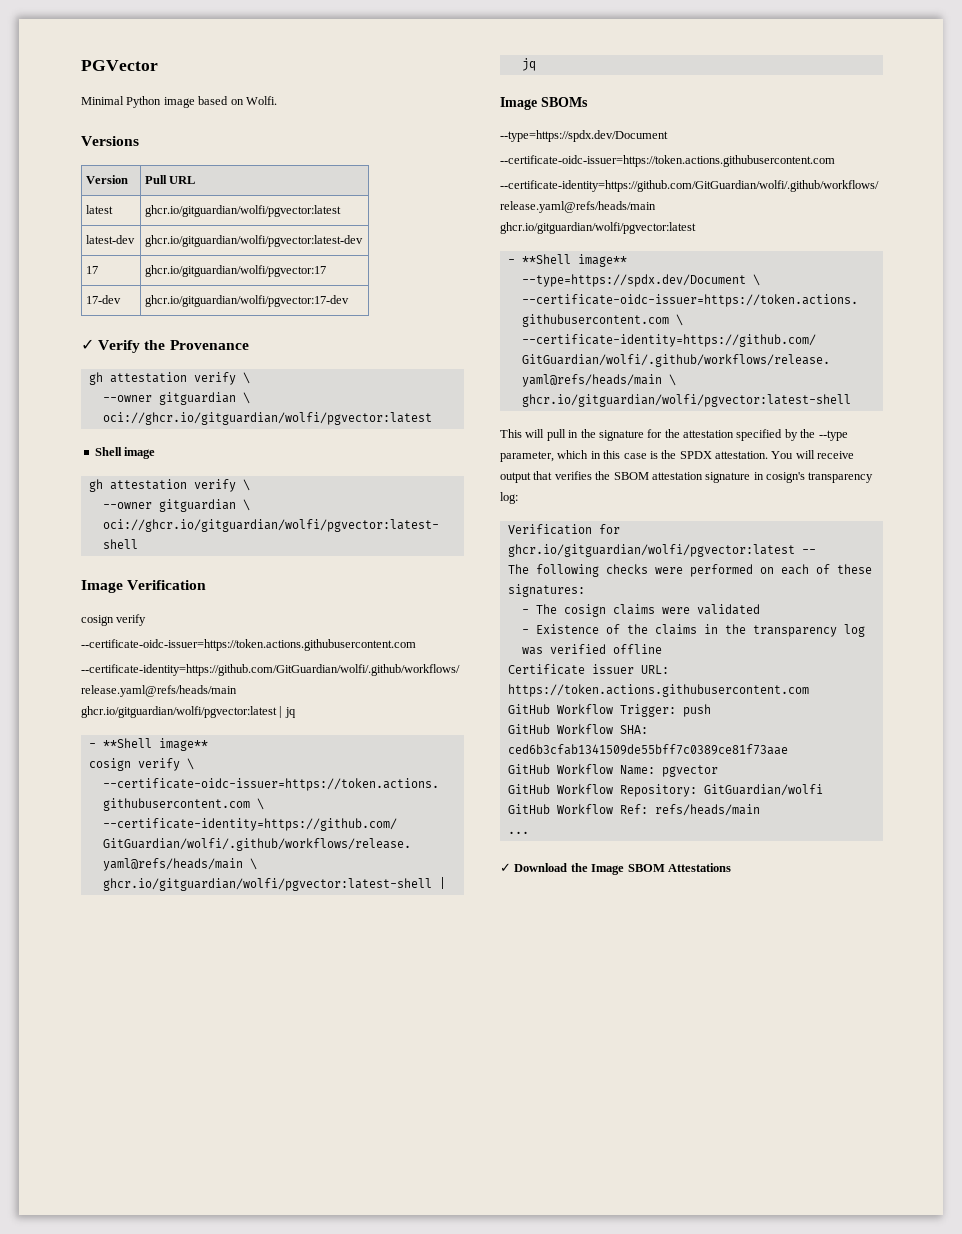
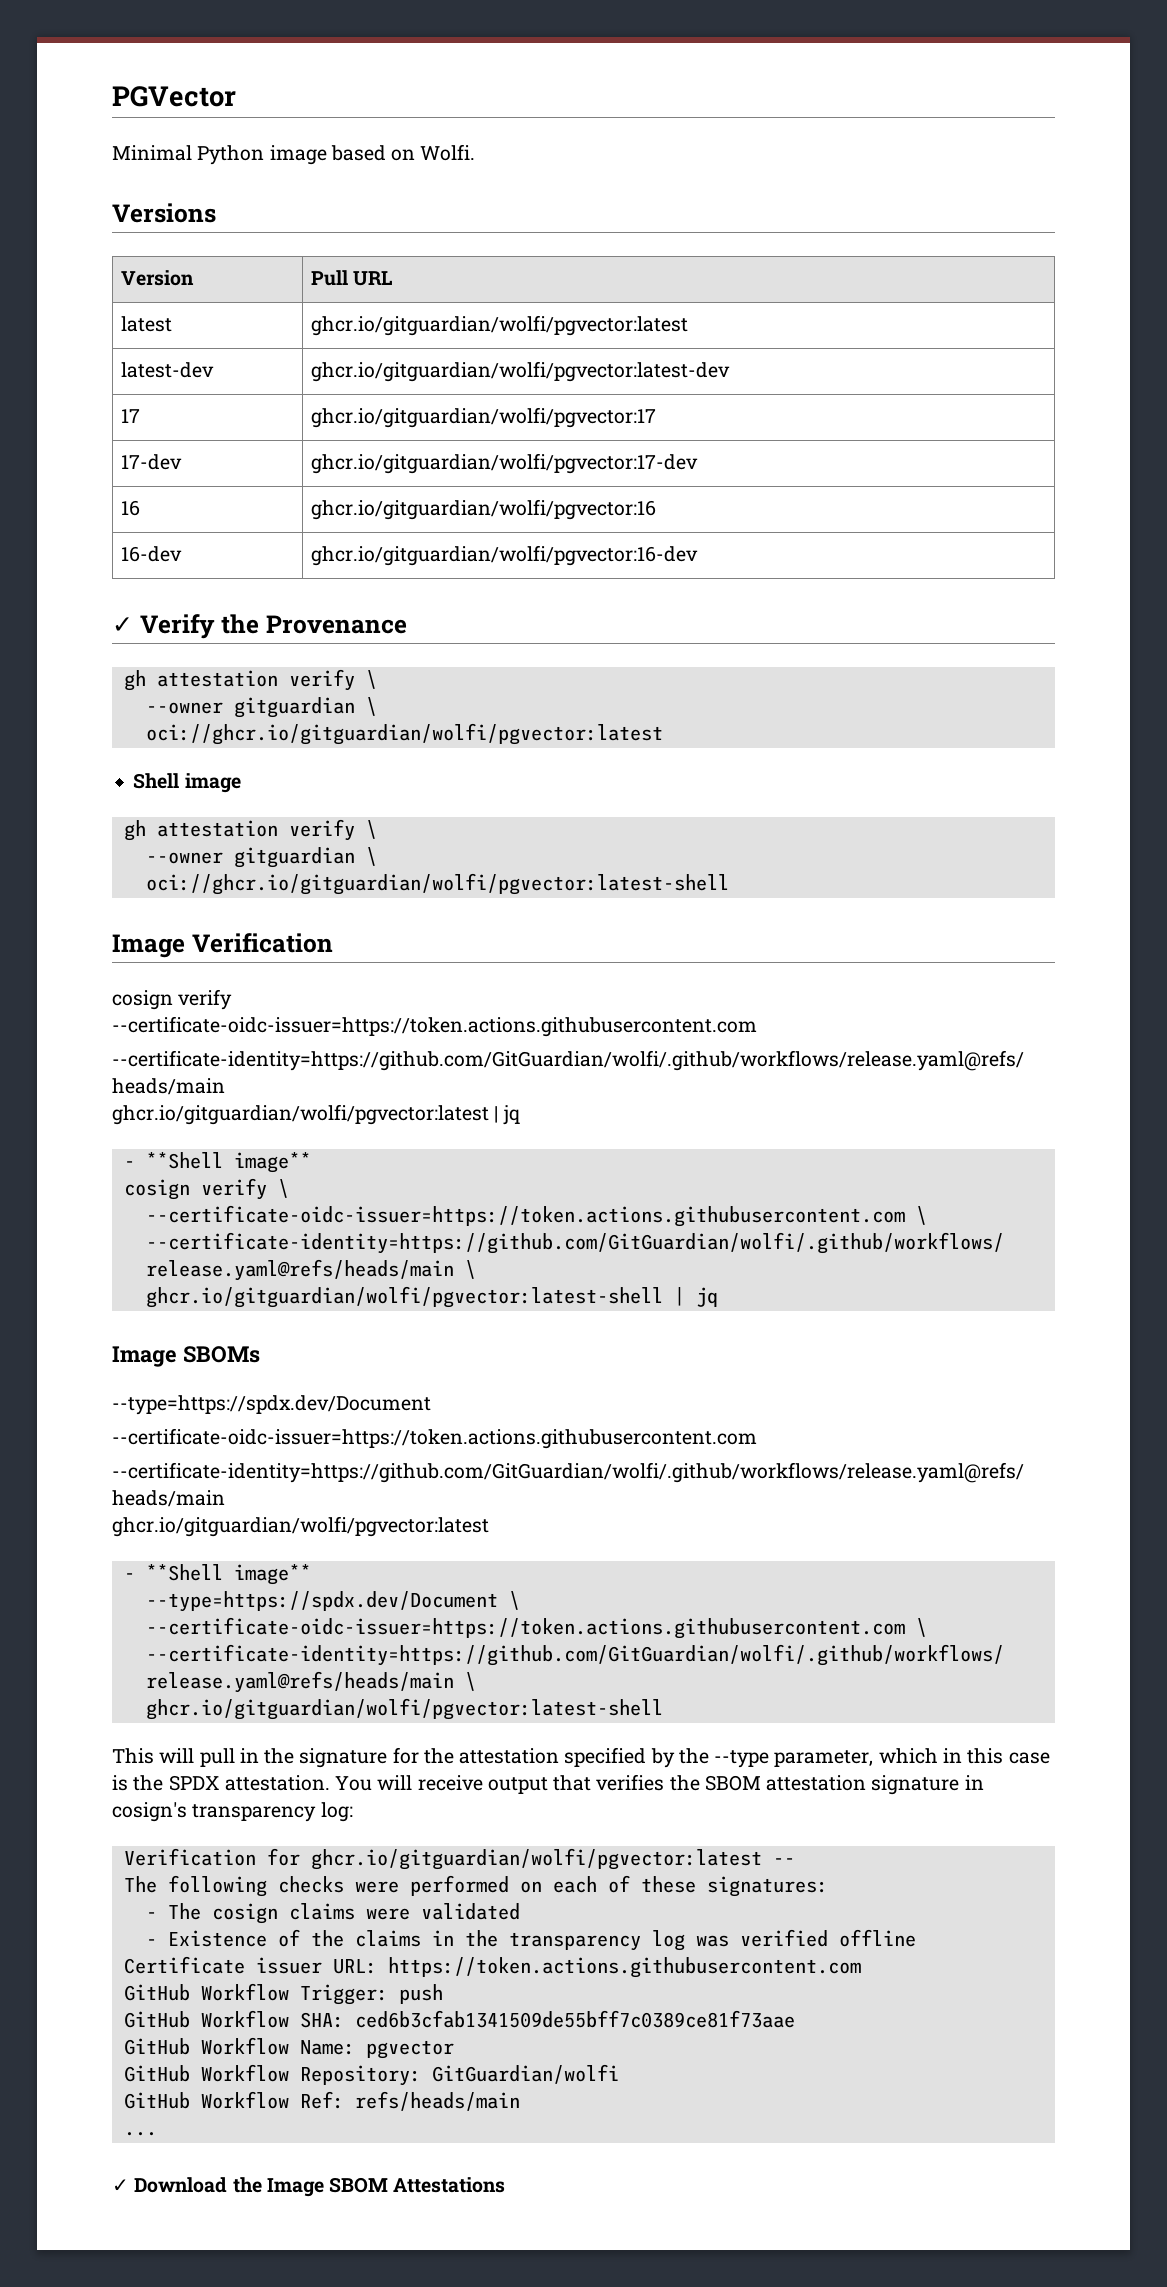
(350, 301) none -> [120,500,140,516] [310,499,656,520] [120,546,182,562] [310,545,698,566] // 16 | ghcr.io/gitguardian/wolfi/pgvector:16 // 16-dev | ghcr.io/gitguardian/wolfi/pgvector:16-dev

